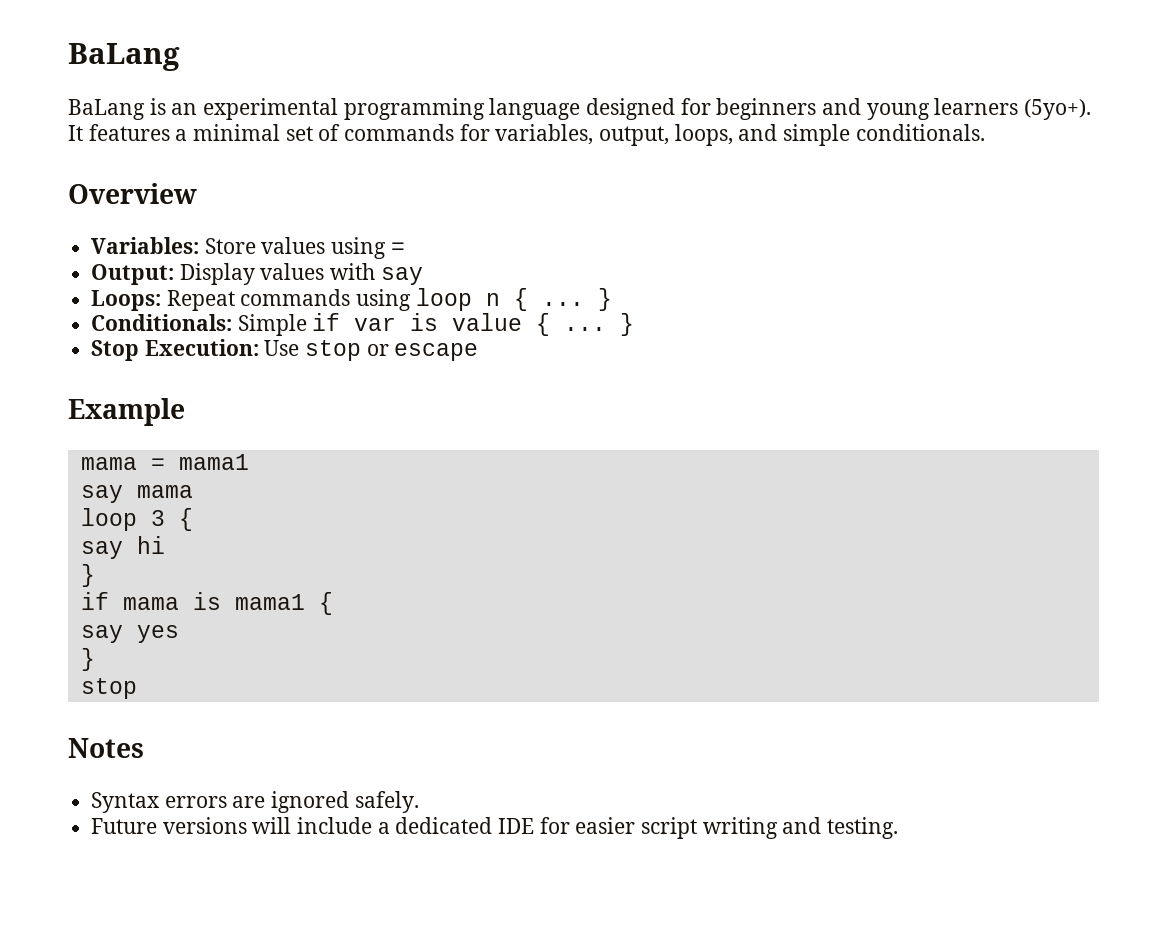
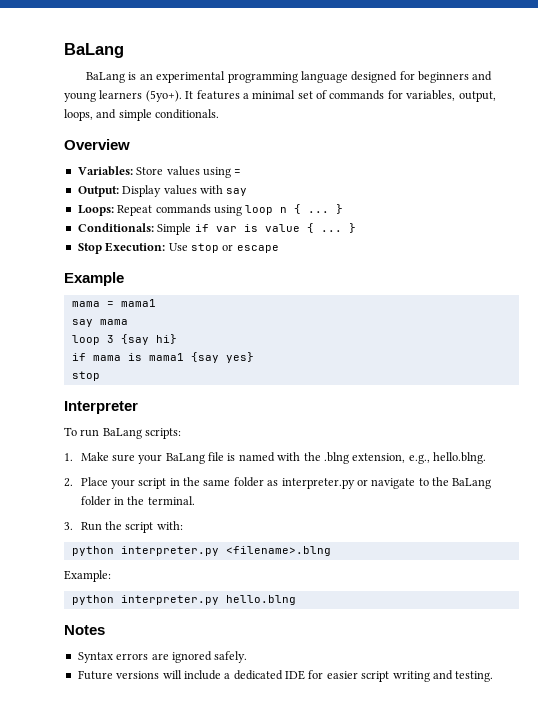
[178,508,193,531] [80,536,165,559] [80,564,95,587] { // say hi // } -> [120,334,177,345] {say hi}
[318,592,333,615] [80,625,179,643] [80,648,95,671] [80,678,137,699] { // say yes // } // stop -> [190,352,254,363] [71,371,100,381] [64,401,138,414] [64,427,182,439] [64,452,487,464] [64,477,492,489] [80,496,195,506] [64,521,183,533] [71,546,331,556] [64,570,111,582] [71,595,296,605] {say yes} // stop // Interpreter // To run BaLang scripts: // 1. Make sure your BaLang file is named with the .blng extension, e.g., hello.blng. // 2. Place your script in the same folder as interpreter.py or navigate to the BaLang folder in the terminal. // 3. Run the script with: // python interpreter.py <filename>.blng // Example: // python interpreter.py hello.blng

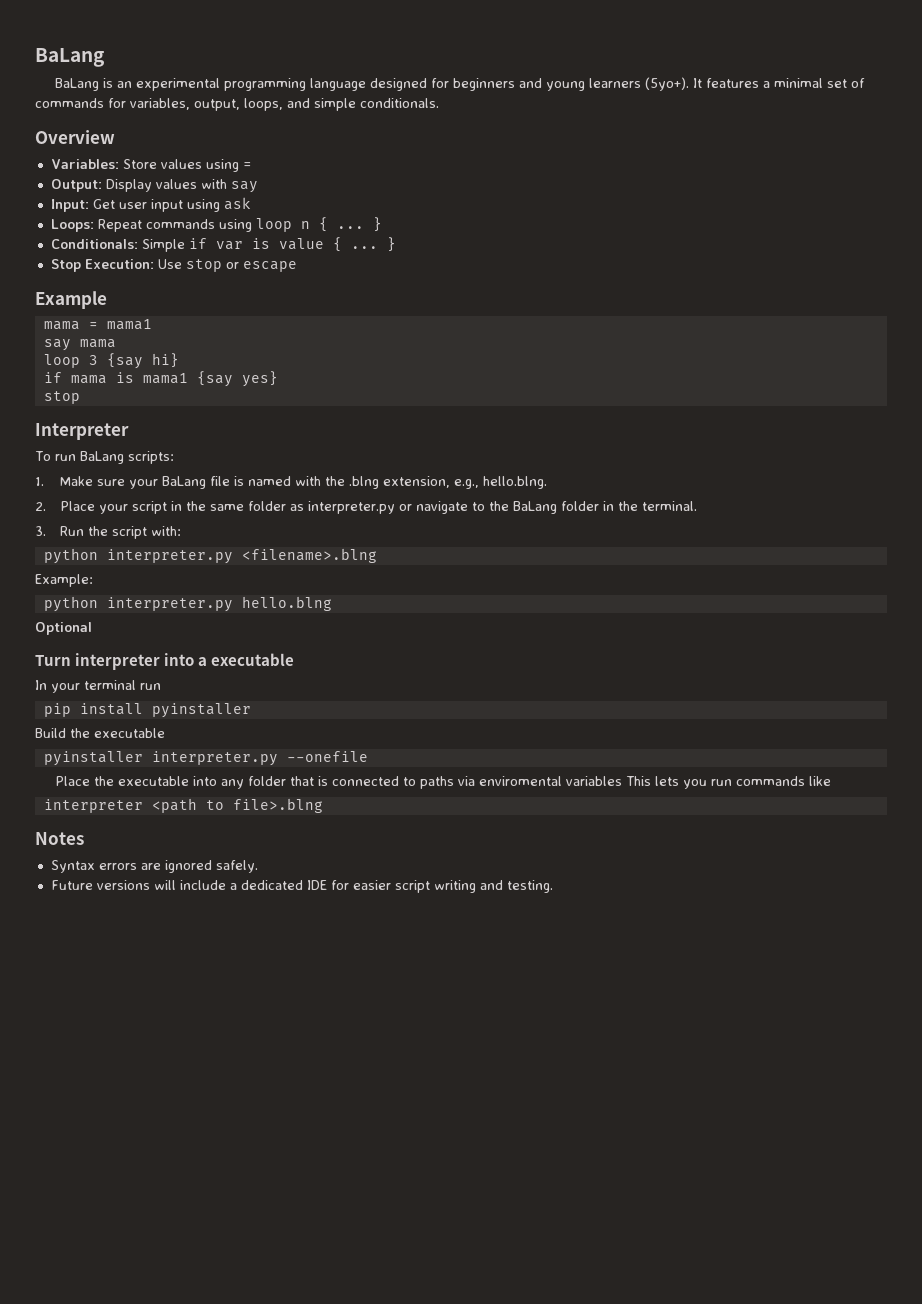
(248, 192) none -> [50,197,251,212] // Input: Get user input using ask
(296, 600) none -> [35,622,92,635] [35,653,295,670] [35,680,161,693] [43,703,251,718] [35,728,165,738] [43,751,368,766] [55,776,832,789] [43,798,323,813] // Optional // Turn interpreter into a executable // In your terminal run // pip install pyinstaller // Build the executable // pyinstaller interpreter.py --onefile // Place the executable into any folder that is connected to paths via enviromental variables This lets you run commands like // interpreter <path to file>.blng

